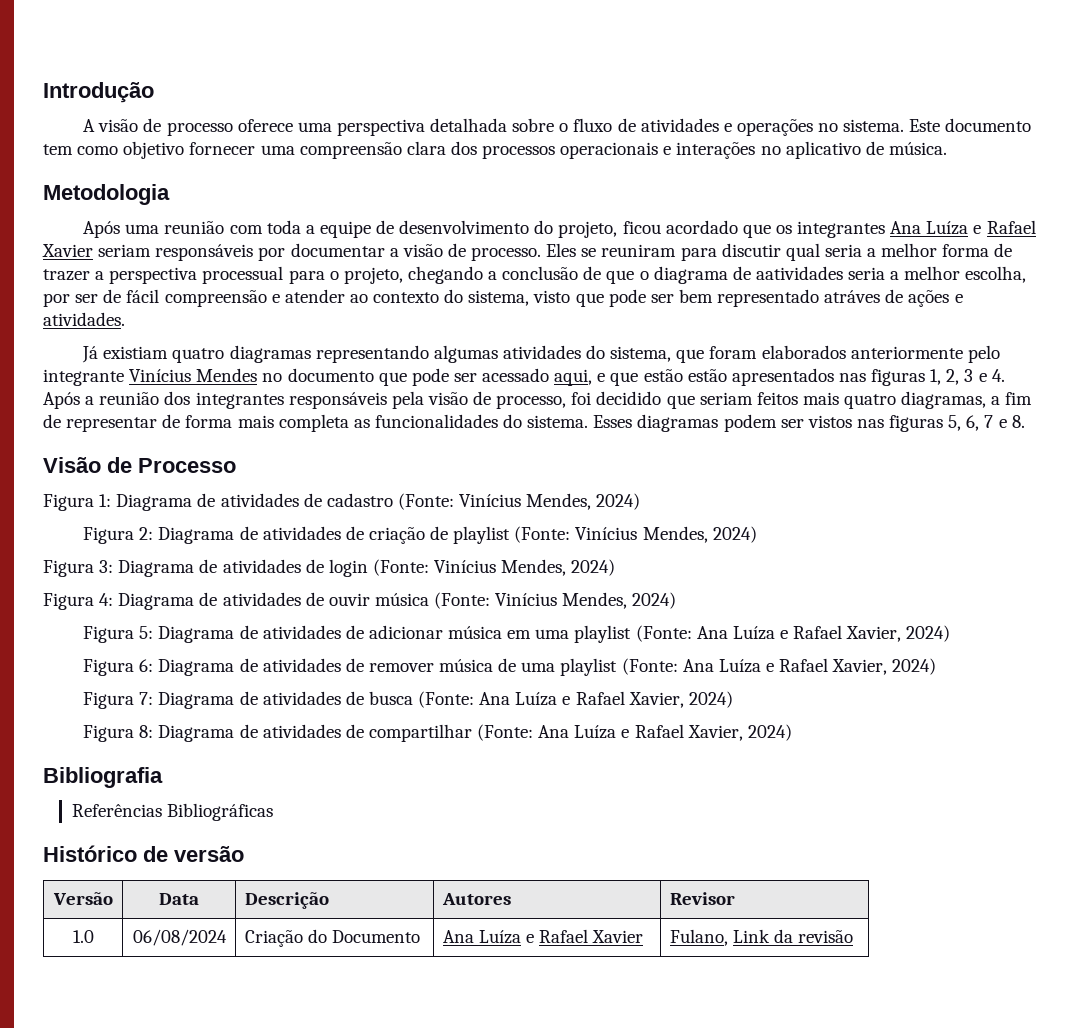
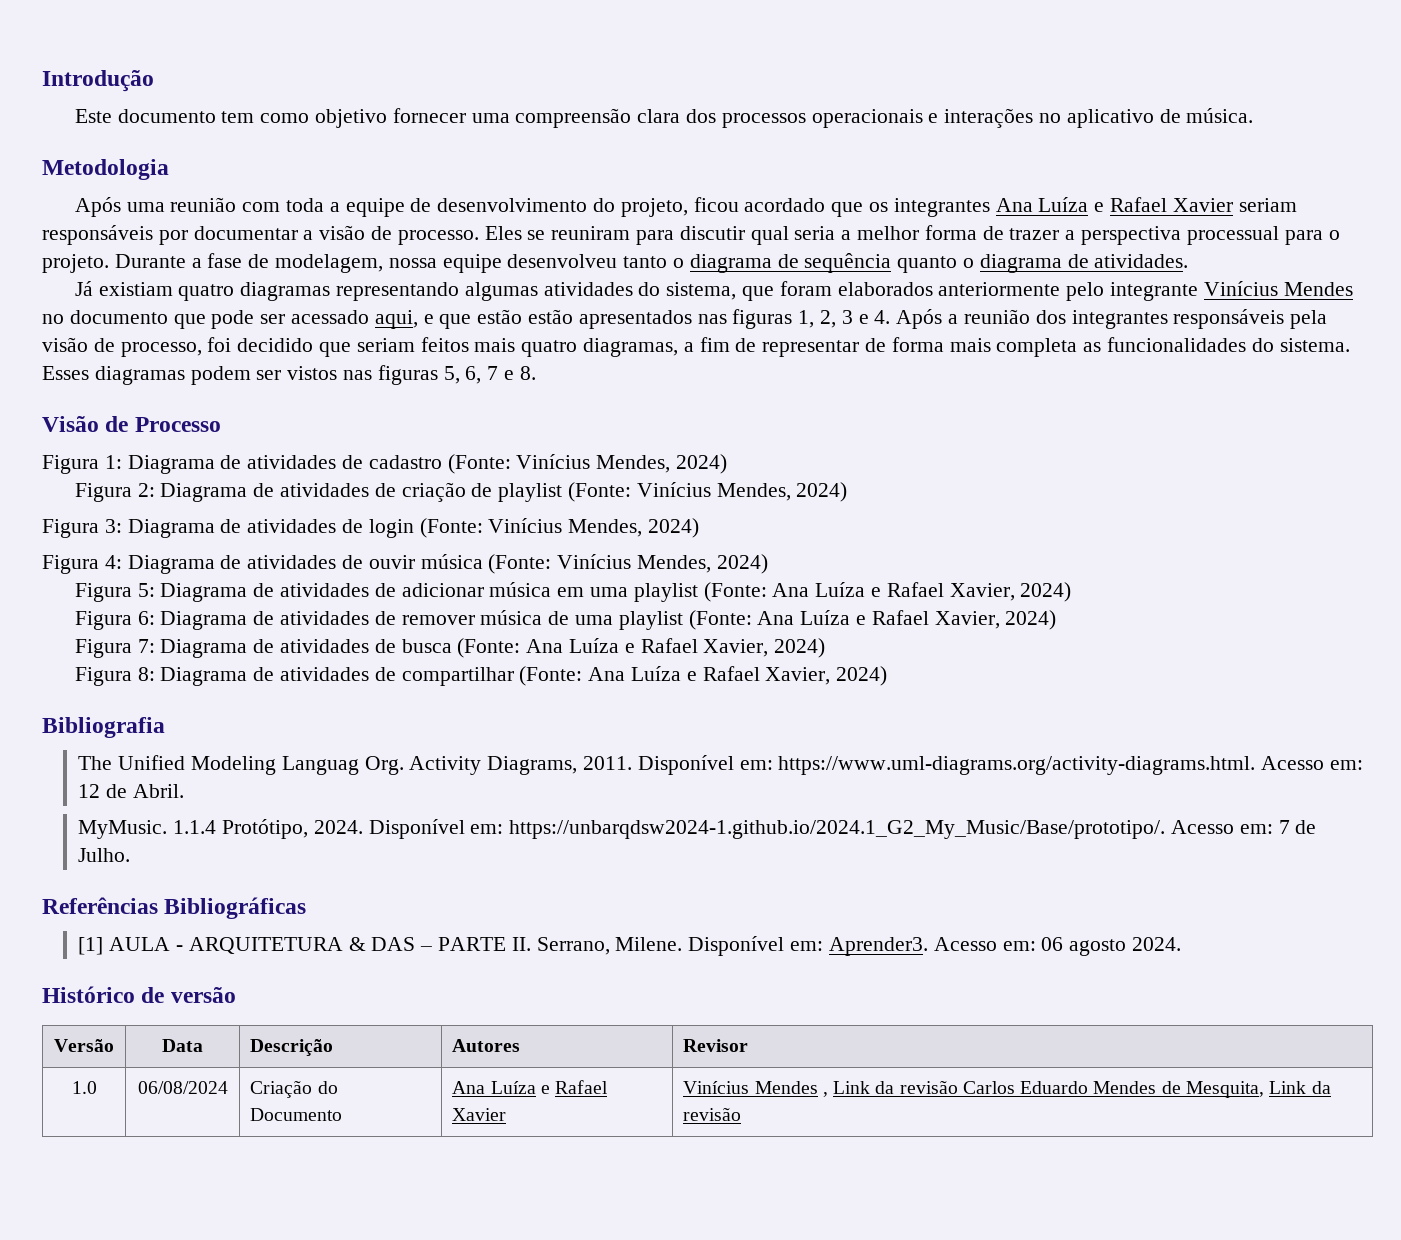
[83,118,905,136] A visão de processo oferece uma perspectiva detalhada sobre o fluxo de atividades e operações no sistema. -> (154, 81) none
[343,266,1027,284] [43,289,963,307] projeto, chegando a conclusão de que o diagrama de aatividades seria a melhor escolha, por ser de fácil compreensão e atender ao contexto do sistema, visto que pode ser bem representado atráves de ações e -> [42,253,1089,273] projeto. Durante a fase de modelagem, nossa equipe desenvolveu tanto o diagrama de sequência quanto o diagrama de
[72,803,274,821] Referências Bibliográficas -> [78,755,1364,775] [78,784,185,798] [78,819,1317,839] [78,848,131,862] [42,897,307,919] [78,936,1181,956] The Unified Modeling Languag Org. Activity Diagrams, 2011. Disponível em: https://www.uml-diagrams.org/activity-diagrams.html. Acesso em: 12 de Abril. // MyMusic. 1.1.4 Protótipo, 2024. Disponível em: https://unbarqdsw2024-1.github.io/2024.1_G2_My_Music/Base/prototipo/. Acesso em: 7 de Julho. // Referências Bibliográficas // [1] AULA - ARQUITETURA & DAS – PARTE II. Serrano, Milene. Disponível em: Aprender3. Acesso em: 06 agosto 2024.
[669,929,728,946] Fulano, -> [683,1081,1264,1098] Vinícius Mendes , Link da revisão Carlos Eduardo Mendes de Mesquita,

